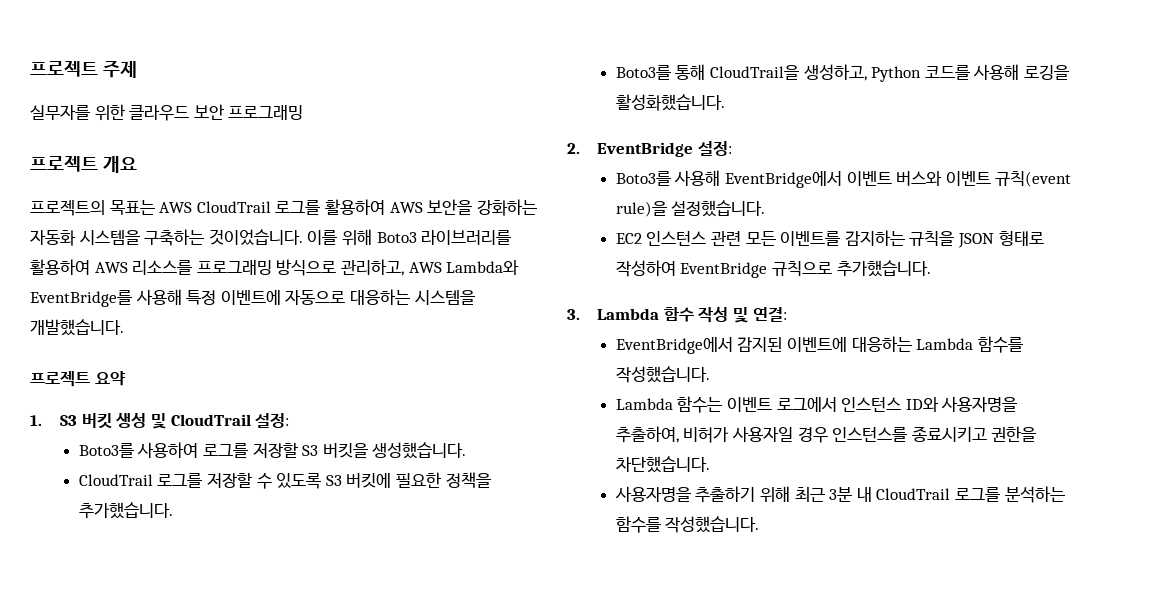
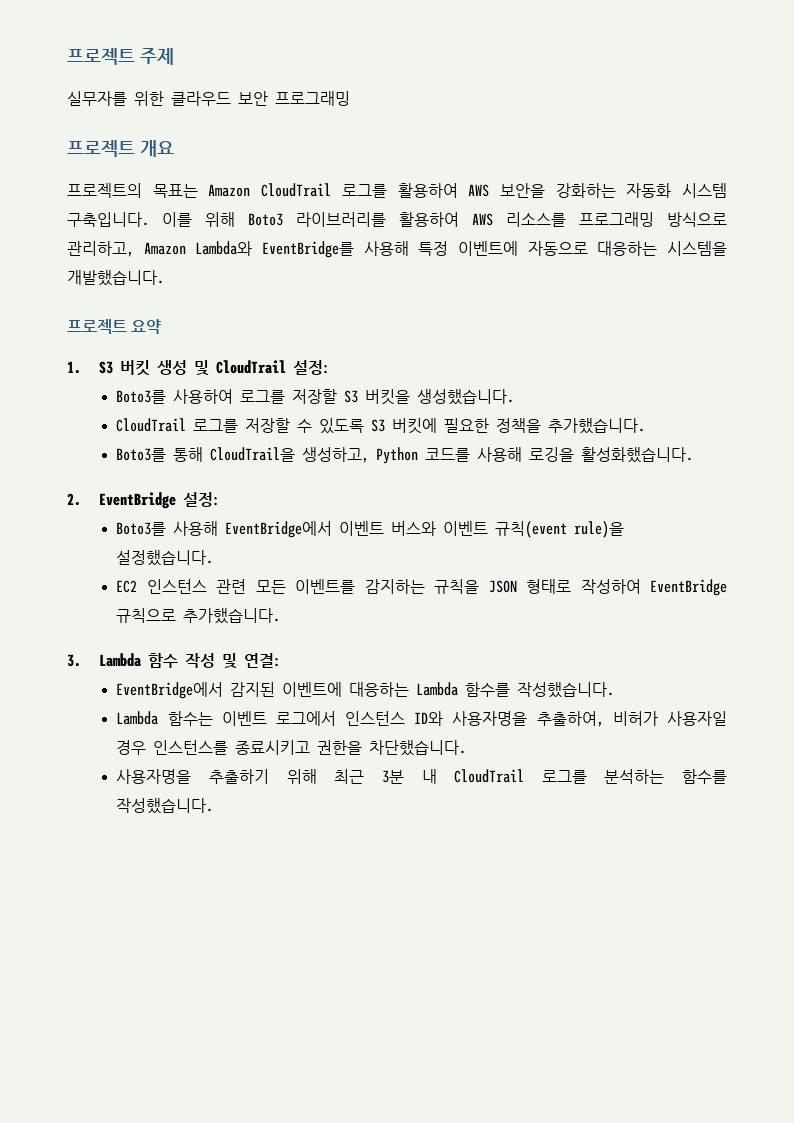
[159,202,193,213] AWS -> [208,184,251,197] Amazon
[79,229,303,246] 시스템을 구축하는 것이었습니다. -> [682,183,727,198] [67,212,149,227] 시스템 구축입니다.
[408,262,442,273] AWS -> [143,242,186,255] Amazon

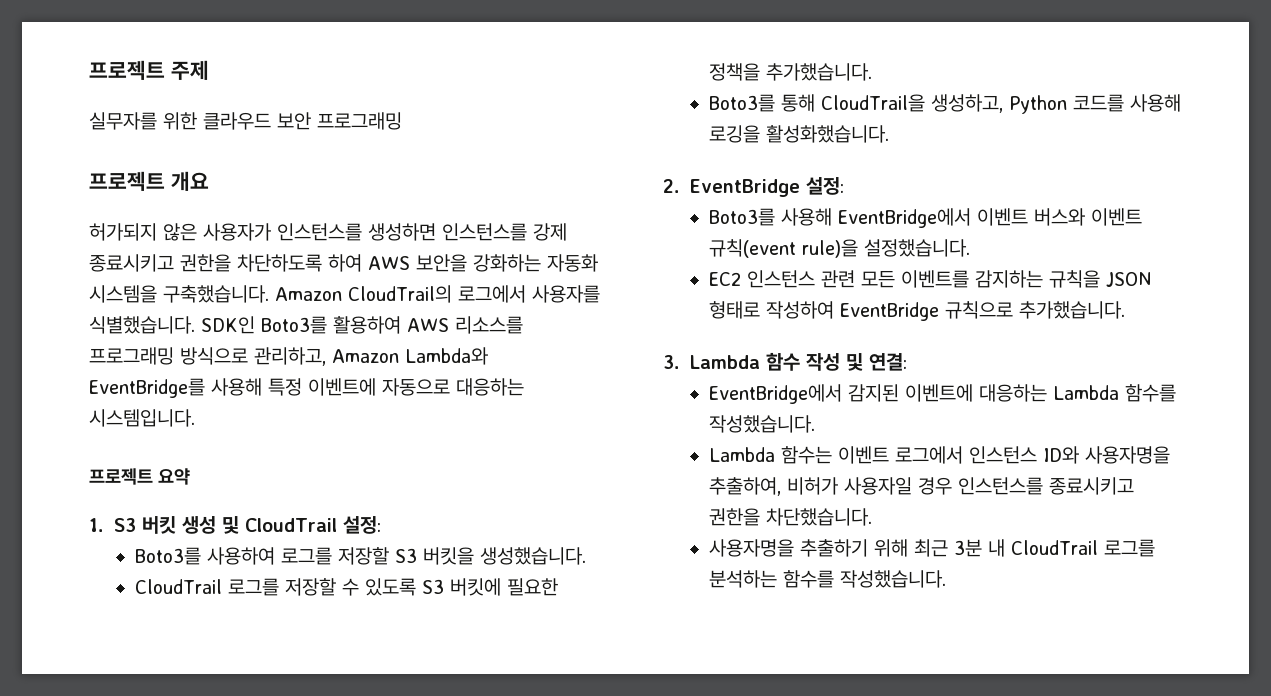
[67,183,727,198] [67,212,386,227] 프로젝트의 목표는 Amazon CloudTrail 로그를 활용하여 AWS 보안을 강화하는 자동화 시스템 구축입니다. 이를 위해 Boto3 라이브러리를 -> [89,223,567,241] [89,254,598,272] [89,285,600,303] [89,316,327,334] 허가되지 않은 사용자가 인스턴스를 생성하면 인스턴스를 강제 종료시키고 권한을 차단하도록 하여 AWS 보안을 강화하는 자동화 시스템을 구축했습니다. Amazon CloudTrail의 로그에서 사용자를 식별했습니다. SDK인 Boto3를
[667,241,727,256] [67,270,164,286] 시스템을 개발했습니다. -> [89,409,195,427] 시스템입니다.

